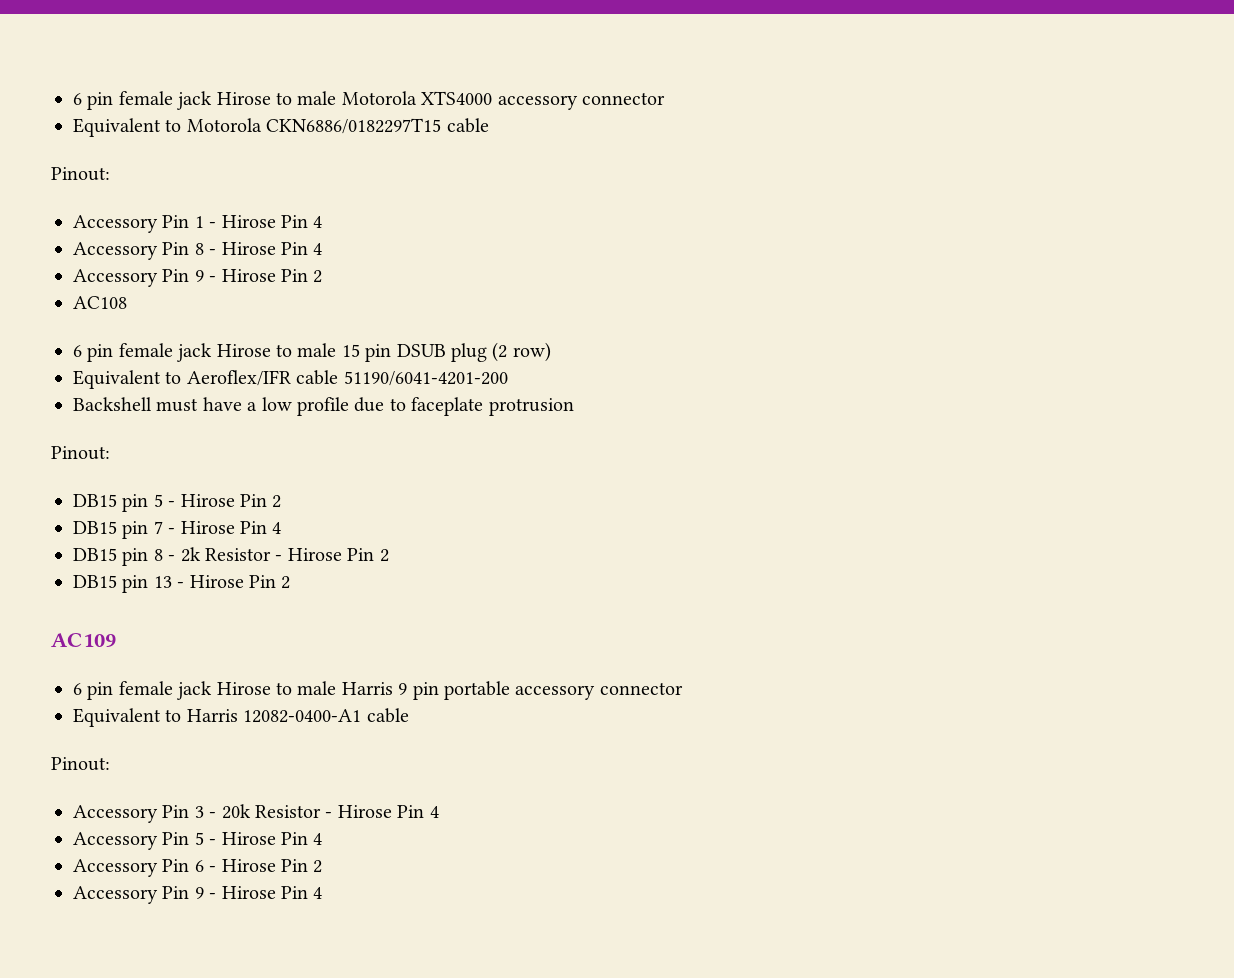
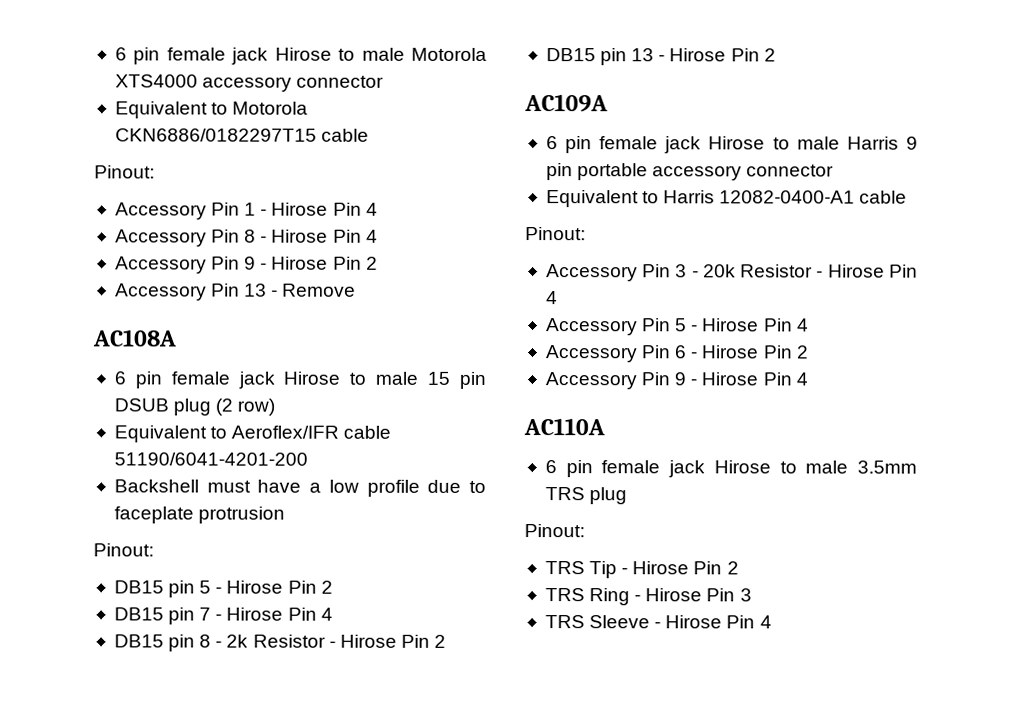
[73,296,127,309] AC108 -> [114,283,357,301] [93,329,177,347] Accessory Pin 13 - Remove // AC108A
[51,633,116,647] AC109 -> [524,94,608,113] AC109A
(323, 893) none -> [523,418,605,436] [544,460,917,478] [544,487,628,505] [524,524,585,538] [544,561,739,579] [544,588,752,606] [544,615,772,629] // AC110A // 6 pin female jack Hirose to male 3.5mm TRS plug // Pinout: // TRS Tip - Hirose Pin 2 // TRS Ring - Hirose Pin 3 // TRS Sleeve - Hirose Pin 4

